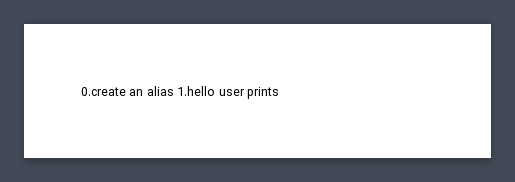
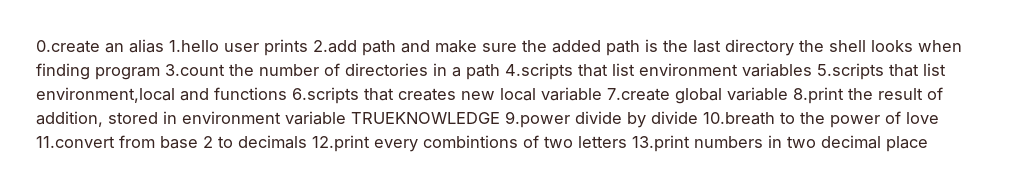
(279, 93) none -> [313,39,962,56] [36,63,946,80] [36,87,943,104] [36,111,939,128] [36,135,928,152] 2.add path and make sure the added path is the last directory the shell looks when finding program 3.count the number of directories in a path 4.scripts that list environment variables 5.scripts that list environment,local and functions 6.scripts that creates new local variable 7.create global variable 8.print the result of addition, stored in environment variable TRUEKNOWLEDGE 9.power divide by divide 10.breath to the power of love 11.convert from base 2 to decimals 12.print every combintions of two letters 13.print numbers in two decimal place

